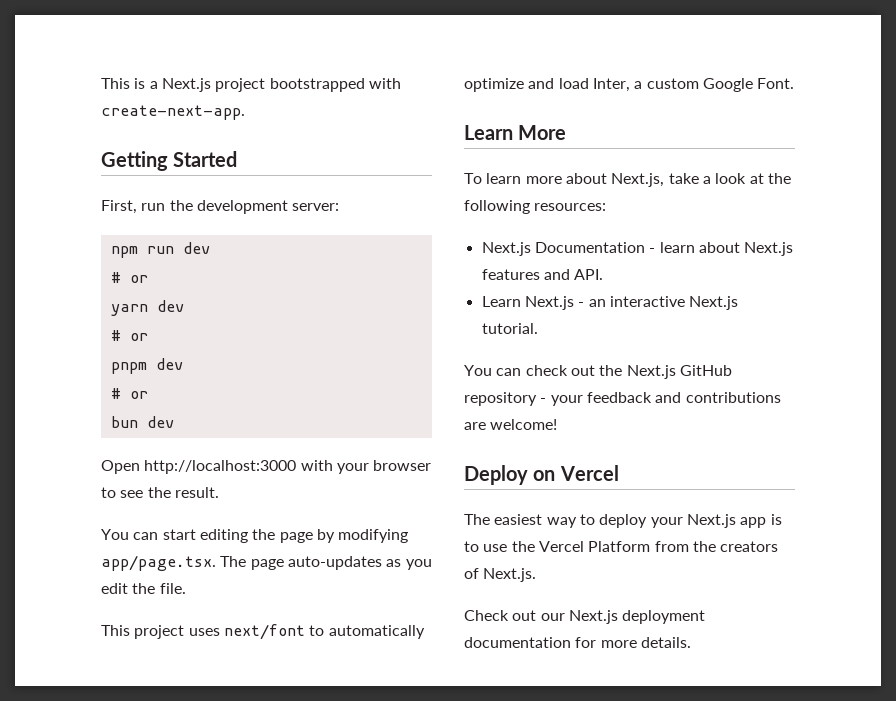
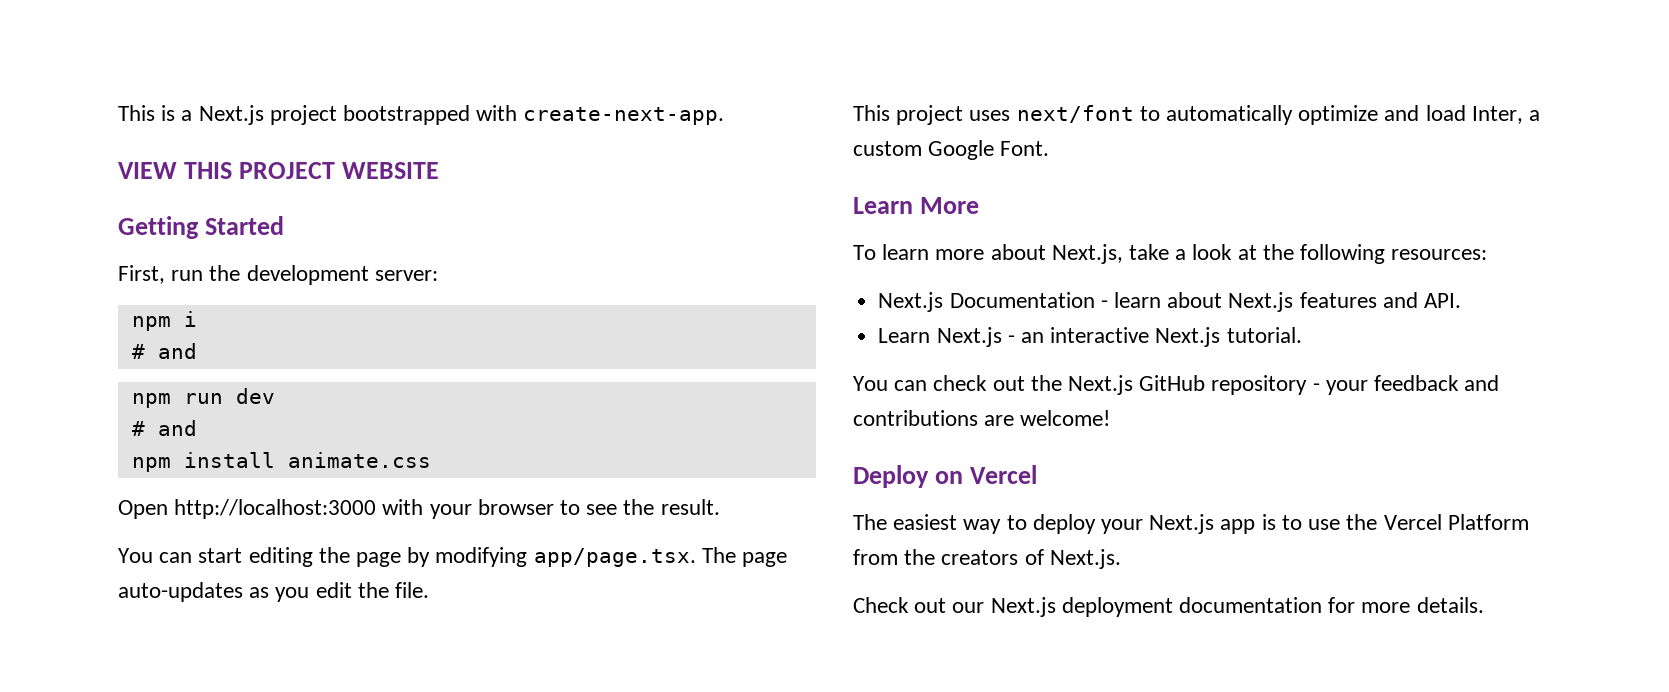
(245, 112) none -> [118,162,439,179] // VIEW THIS PROJECT WEBSITE
(340, 207) none -> [131,311,197,331] [131,343,197,359] // npm i // # and
[129,275,148,283] [110,300,184,316] [110,330,148,341] [110,358,183,374] [110,388,148,399] [110,416,174,428] or // yarn dev // # or // pnpm dev // # or // bun dev -> [157,420,197,436] [131,452,431,472] and // npm install animate.css

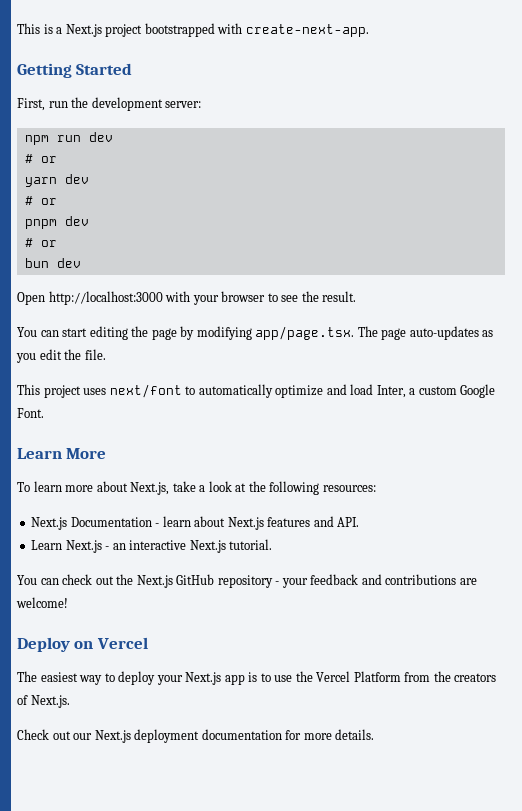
[118,162,439,179] // VIEW THIS PROJECT WEBSITE -> (369, 30) none
[131,311,197,331] [131,343,197,359] // npm i // # and -> (202, 104) none
[157,420,197,436] [131,452,431,472] and // npm install animate.css -> [40,156,57,163] [24,174,89,187] [24,196,57,205] [24,216,89,229] [24,238,57,247] [24,258,81,268] or // yarn dev // # or // pnpm dev // # or // bun dev

